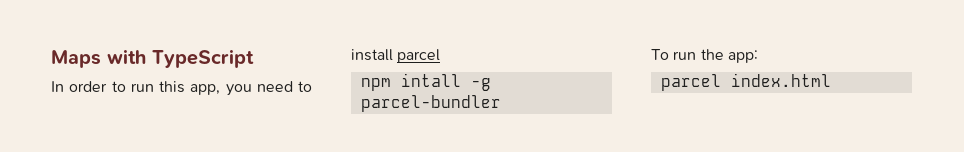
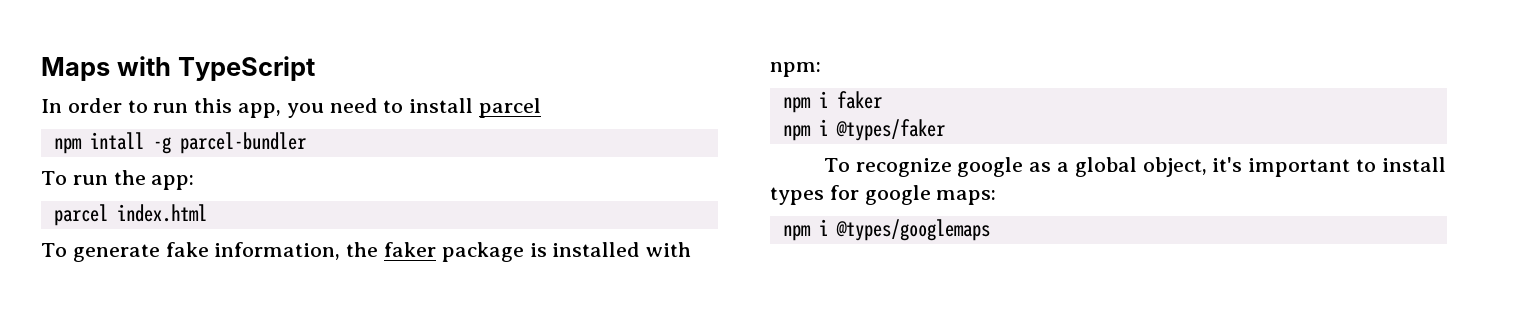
(831, 80) none -> [41,242,692,262] [770,62,821,77] [782,91,882,113] [782,119,945,141] [823,157,1446,177] [770,185,997,205] [782,219,990,241] // To generate fake information, the faker package is installed with npm: // npm i faker // npm i @types/faker // To recognize google as a global object, it's important to install types for google maps: // npm i @types/googlemaps

